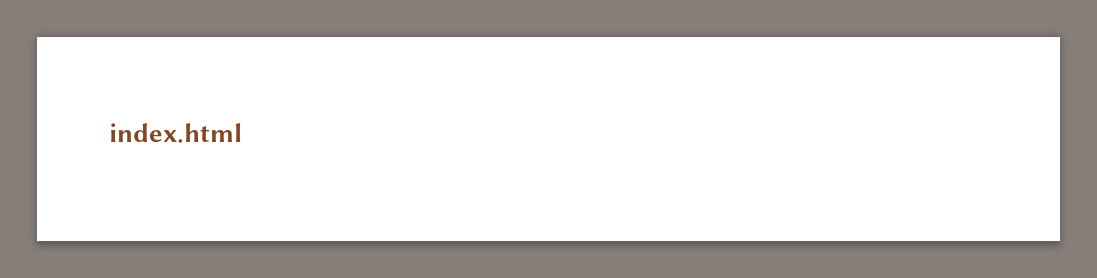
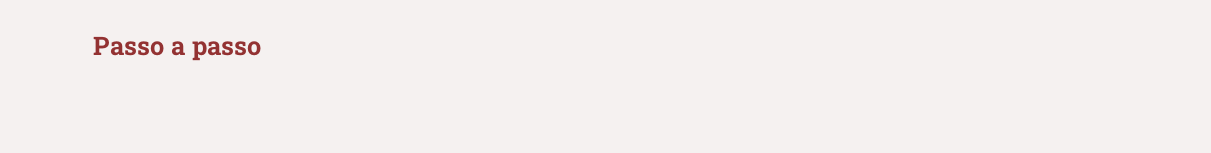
[109,123,242,143] index.html -> [93,36,261,61] Passo a passo

